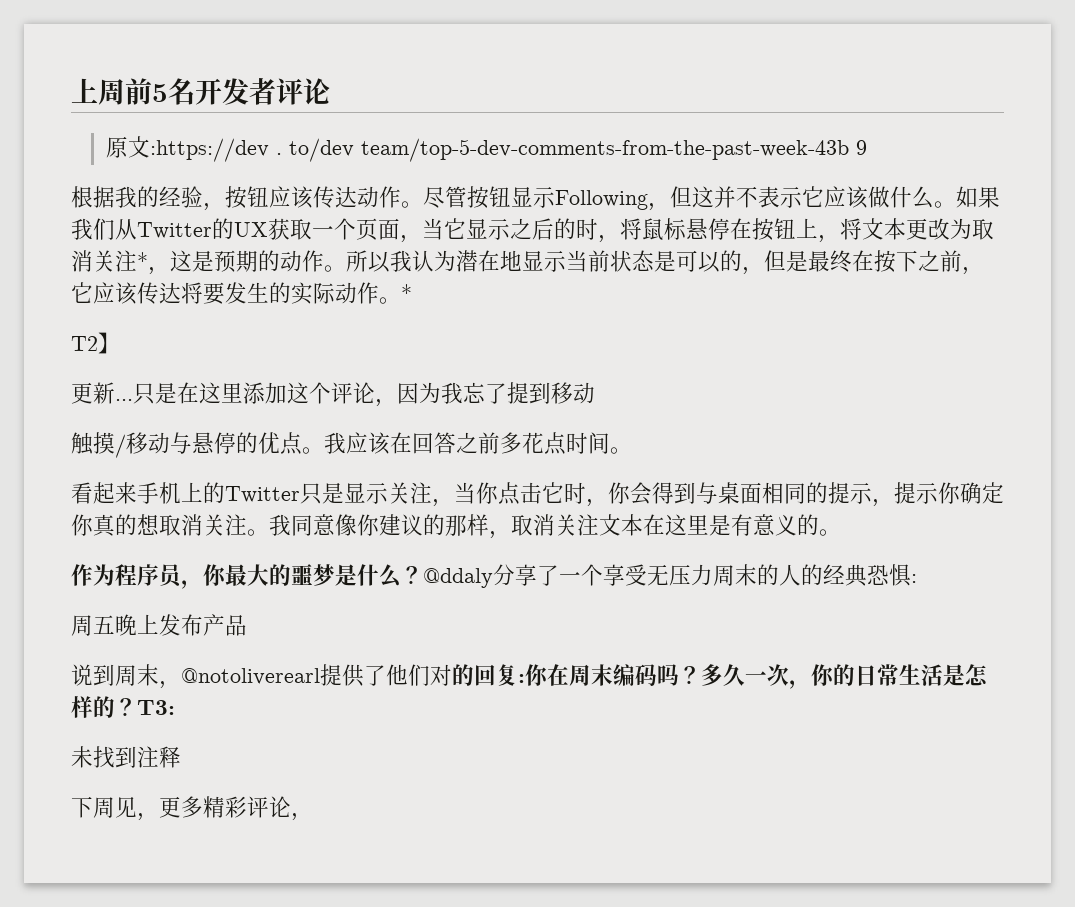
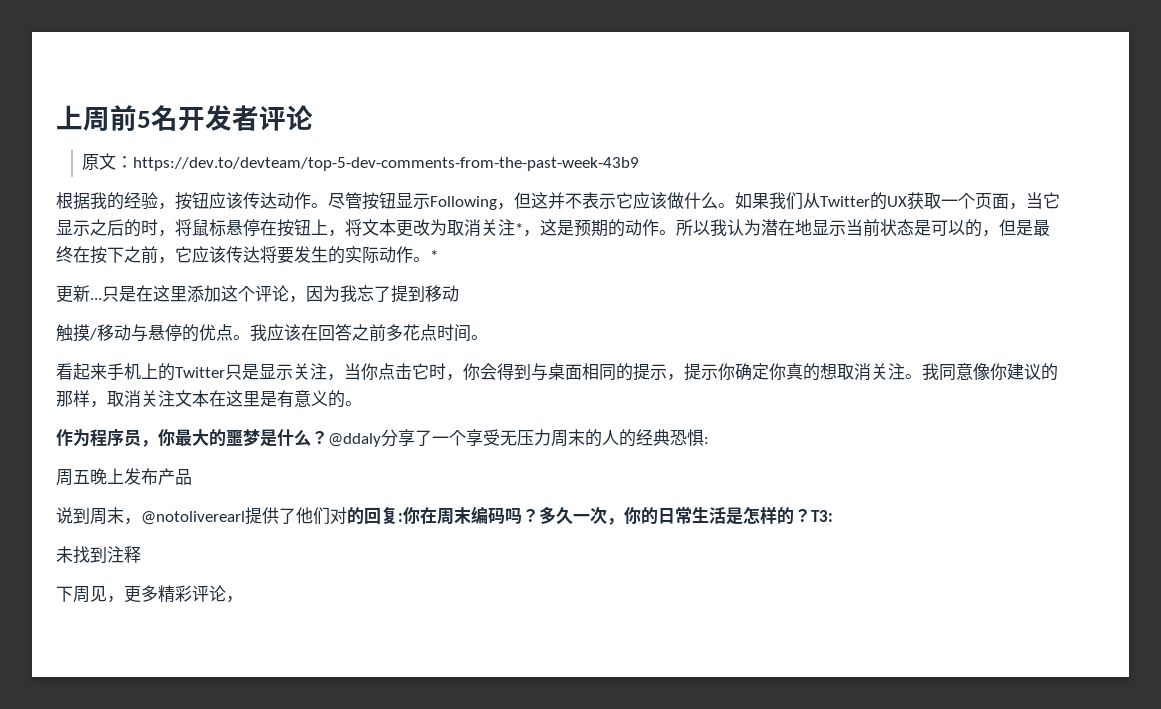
[149,138,867,162] :https://dev . to/dev team/top-5-dev-comments-from-the-past-week-43b 9 -> [116,156,640,171] ：https://dev.to/devteam/top-5-dev-comments-from-the-past-week-43b9
[71,332,120,354] // T2】 -> (438, 255) none

